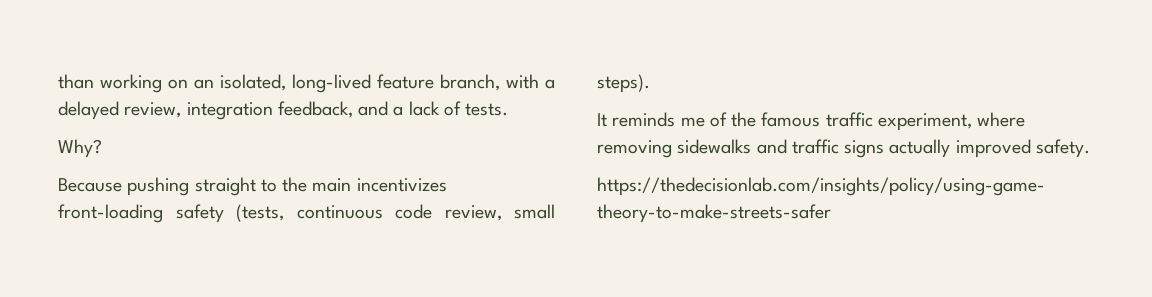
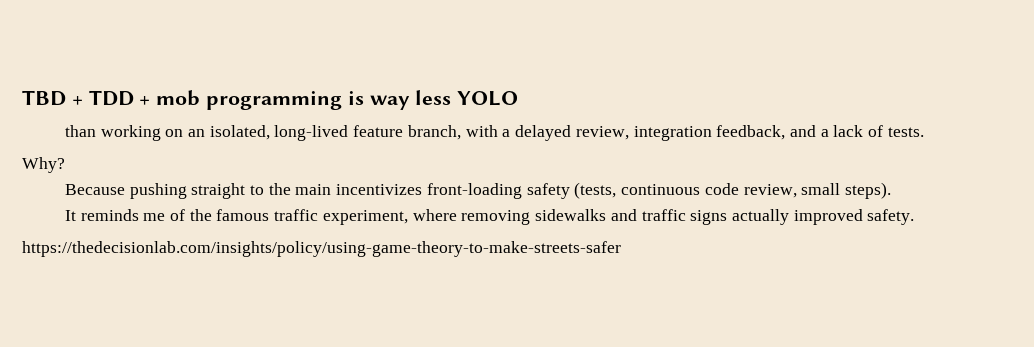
(58, 81) none -> [22,90,519,110] TBD + TDD + mob programming is way less YOLO //

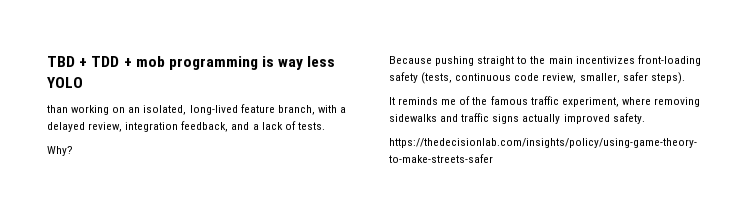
[801,183,841,195] small -> [579,72,648,83] smaller, safer

